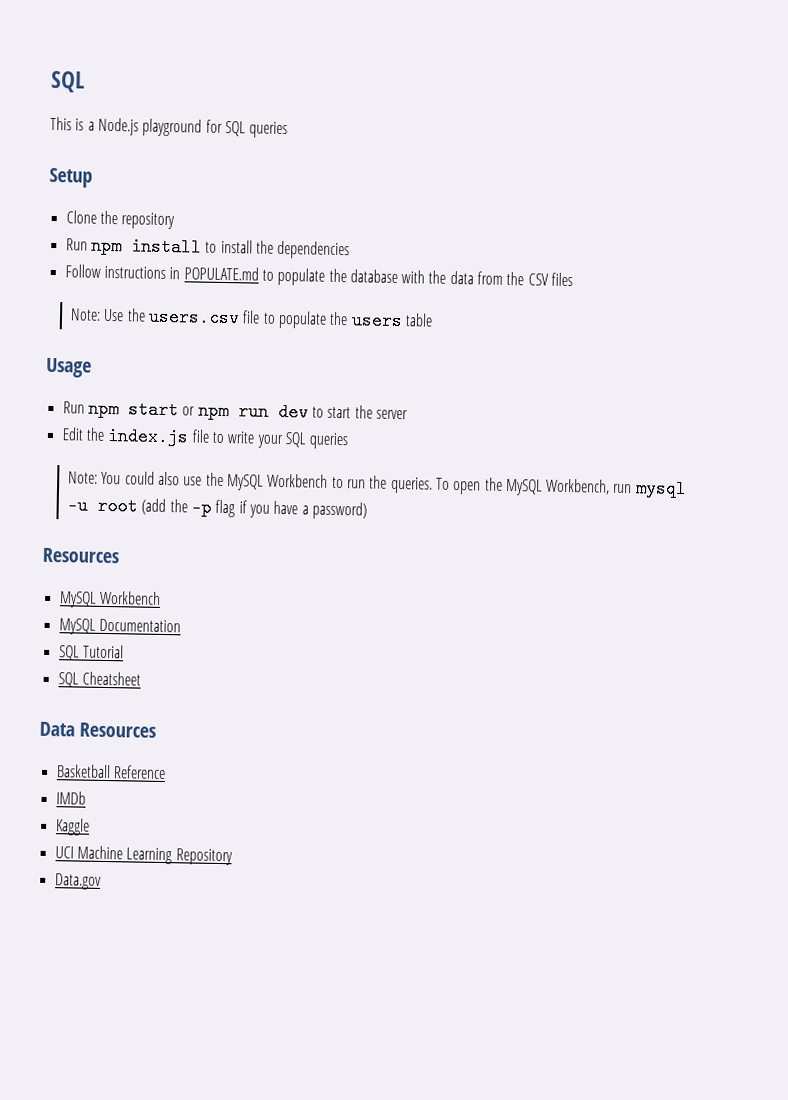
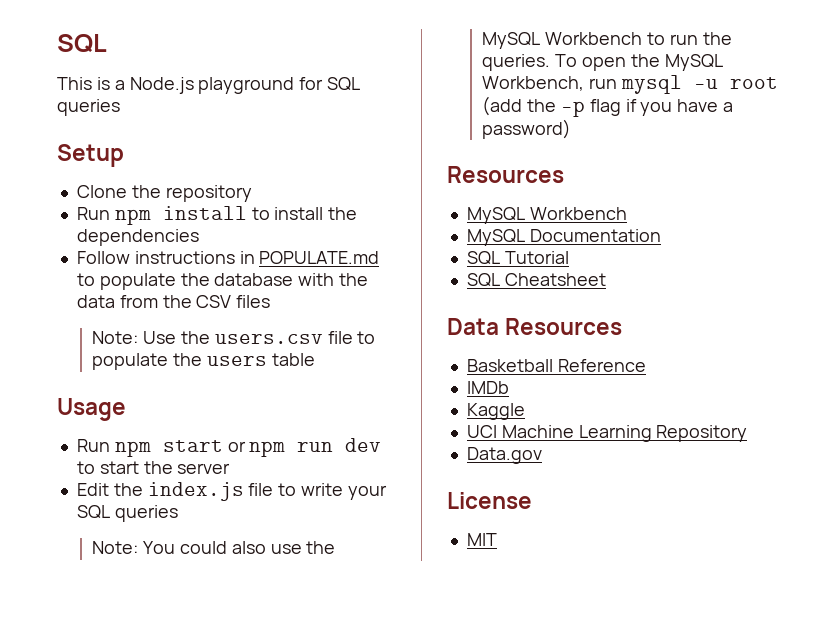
(102, 881) none -> [447,492,532,509] [466,533,497,546] // License // MIT

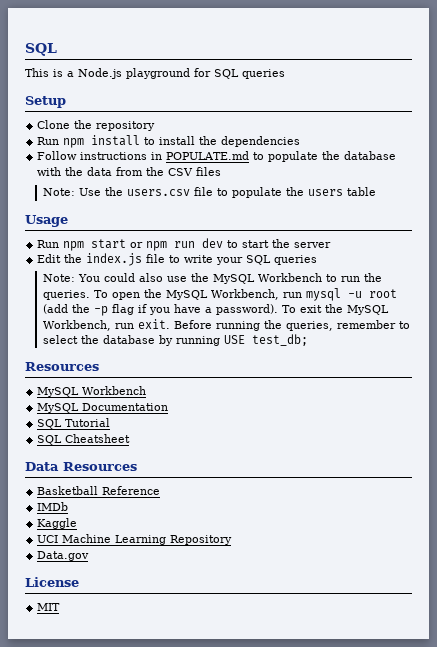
[482,119,572,139] password) -> [216,304,390,315] [43,319,411,331] [43,334,309,346] password). To exit the MySQL Workbench, run exit. Before running the queries, remember to select the database by running USE test_db;

